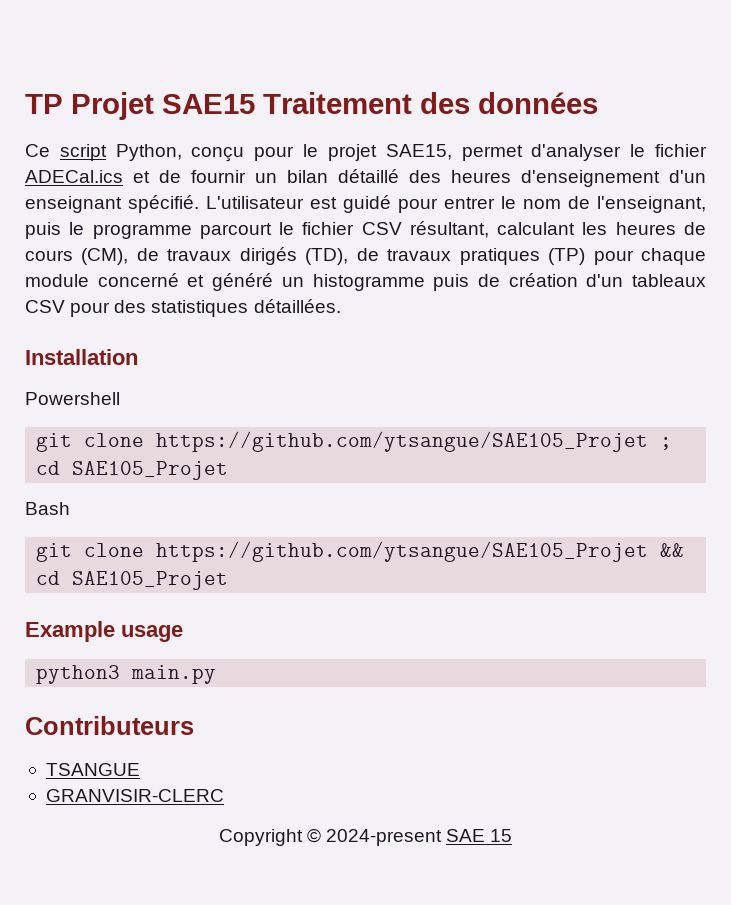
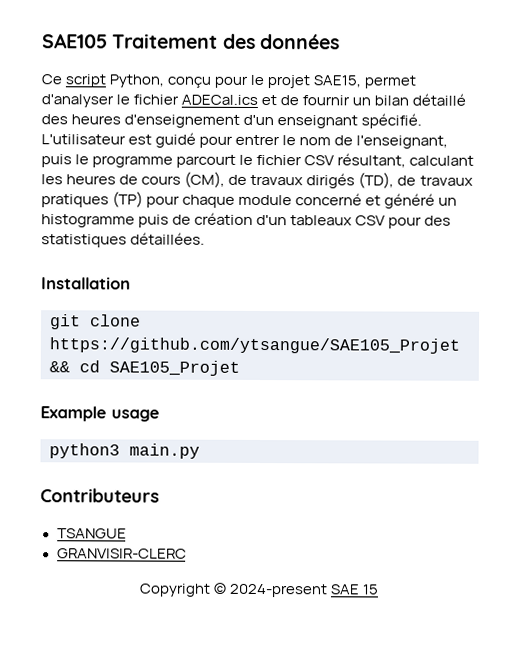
[25,92,255,120] TP Projet SAE15 -> [42,33,108,49] SAE105
[25,392,120,405] [36,431,673,452] [36,461,229,480] [25,502,70,515] // Powershell // git clone https://github.com/ytsangue/SAE105_Projet ; cd SAE105_Projet // Bash -> (131, 283) none

